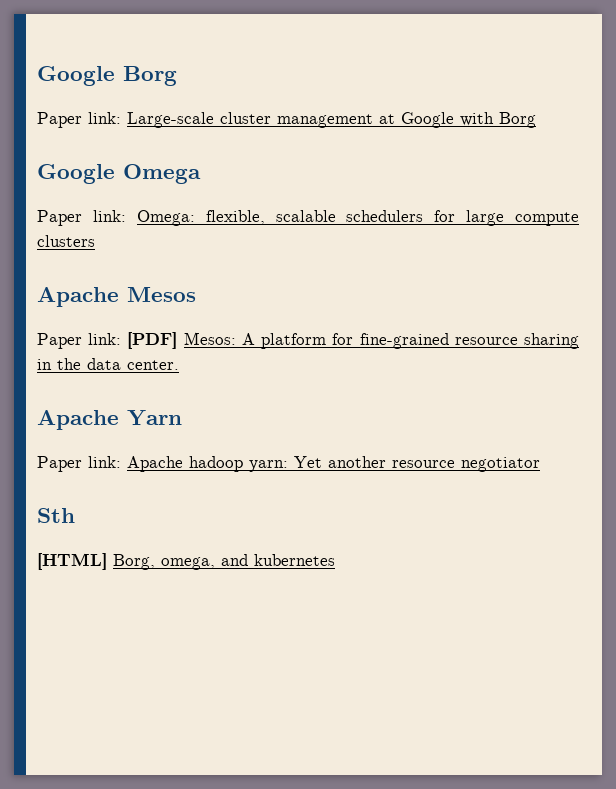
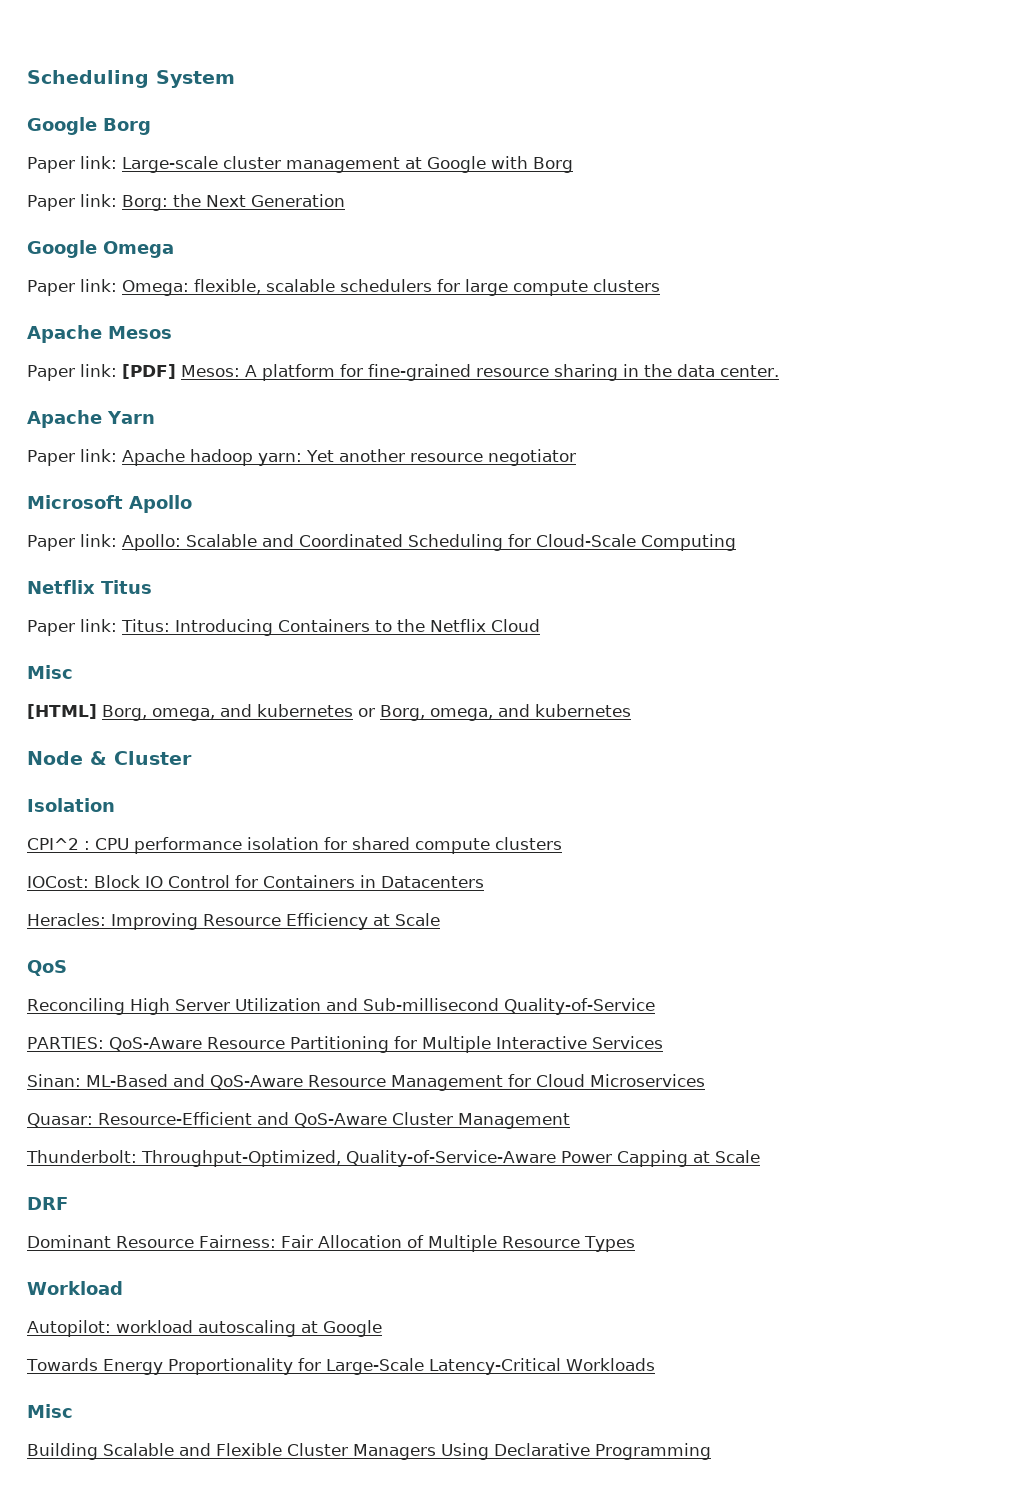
(37, 76) none -> [27,70,235,88] Scheduling System //
(536, 120) none -> [27,194,345,211] // Paper link: Borg: the Next Generation
[37,508,75,523] Sth -> [27,495,192,513] [27,534,736,551] [27,580,152,594] [27,619,540,636] [27,665,73,679] Microsoft Apollo // Paper link: Apollo: Scalable and Coordinated Scheduling for Cloud-Scale Computing // Netflix Titus // Paper link: Titus: Introducing Containers to the Netflix Cloud // Misc
(335, 560) none -> [358,704,631,721] [27,751,192,765] [27,798,115,812] [27,837,562,854] [27,875,484,888] [27,913,440,930] [27,960,67,976] [27,998,655,1015] [27,1036,663,1053] [27,1074,705,1091] [27,1112,570,1129] [26,1150,760,1167] [27,1197,68,1210] [27,1235,635,1252] [27,1281,123,1295] [27,1320,382,1337] [26,1358,655,1375] [27,1404,73,1418] [27,1443,711,1460] or Borg, omega, and kubernetes // Node & Cluster // Isolation // CPI^2 : CPU performance isolation for shared compute clusters // IOCost: Block IO Control for Containers in Datacenters // Heracles: Improving Resource Efficiency at Scale // QoS // Reconciling High Server Utilization and Sub-millisecond Quality-of-Service // PARTIES: QoS-Aware Resource Partitioning for Multiple Interactive Services // Sinan: ML-Based and QoS-Aware Resource Management for Cloud Microservices // Quasar: Resource-Efficient and QoS-Aware Cluster Management // Thunderbolt: Throughput-Optimized, Quality-of-Service-Aware Power Capping at Scale // DRF // Dominant Resource Fairness: Fair Allocation of Multiple Resource Types // Workload // Autopilot: workload autoscaling at Google // Towards Energy Proportionality for Large-Scale Latency-Critical Workloads // Misc // Building Scalable and Flexible Cluster Managers Using Declarative Programming

